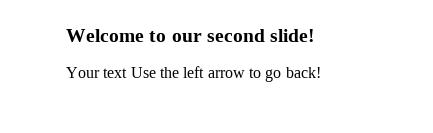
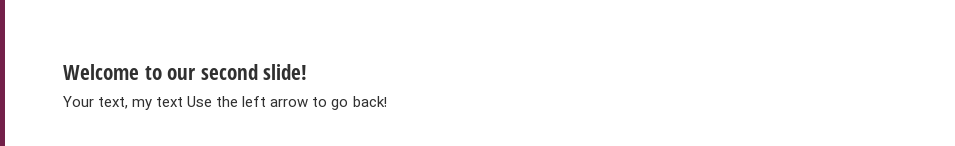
(100, 72) none -> [98,97,153,110] text, my

